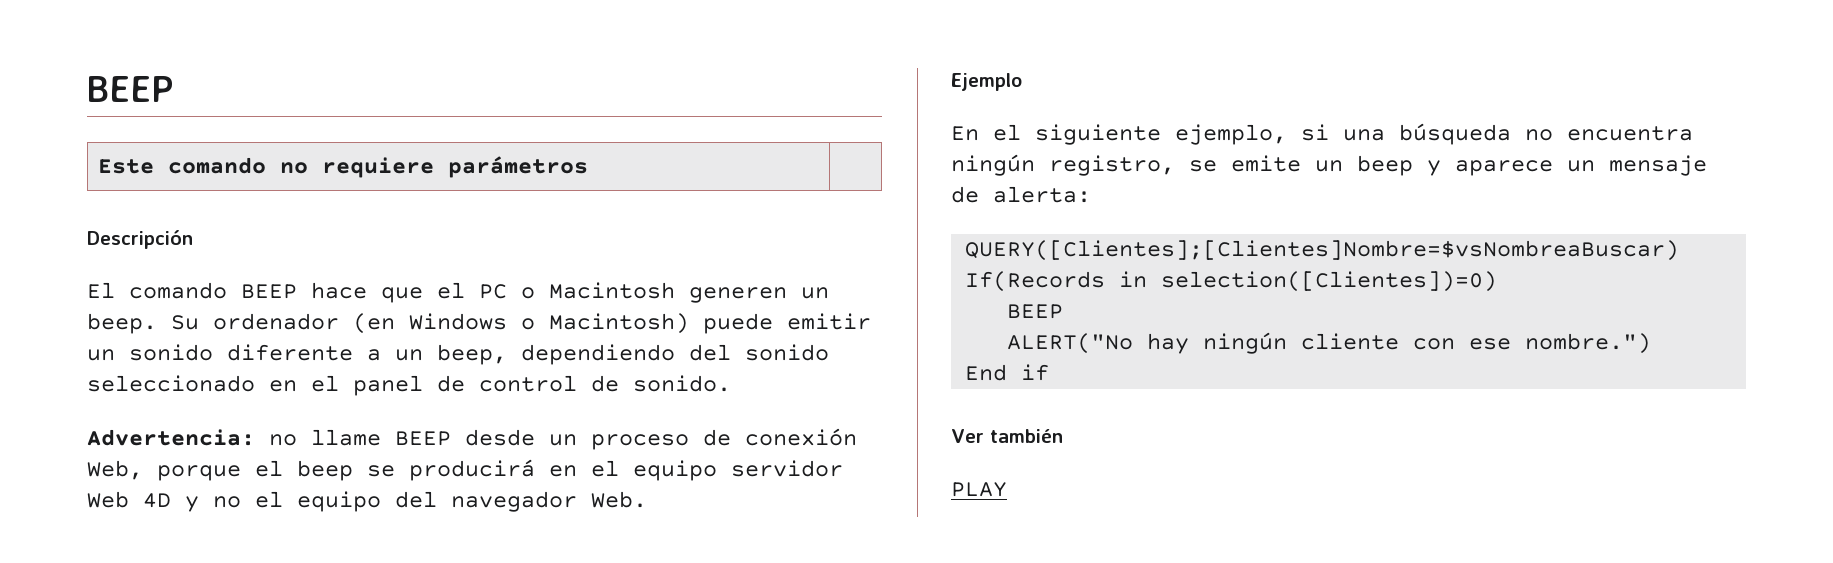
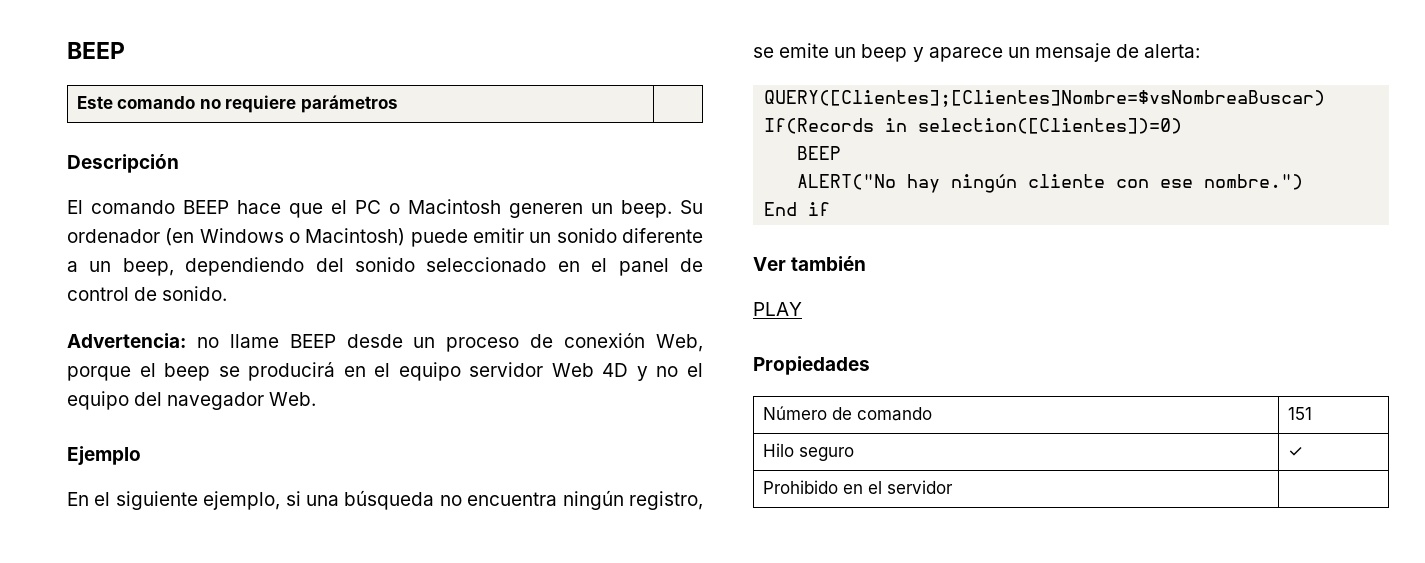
(1007, 489) none -> [753,356,870,375] [762,406,932,421] [1287,407,1312,420] [762,443,854,461] [1287,447,1303,457] [762,480,953,494] // Propiedades // Número de comando | 151 // Hilo seguro | ✓ // Prohibido en el servidor |

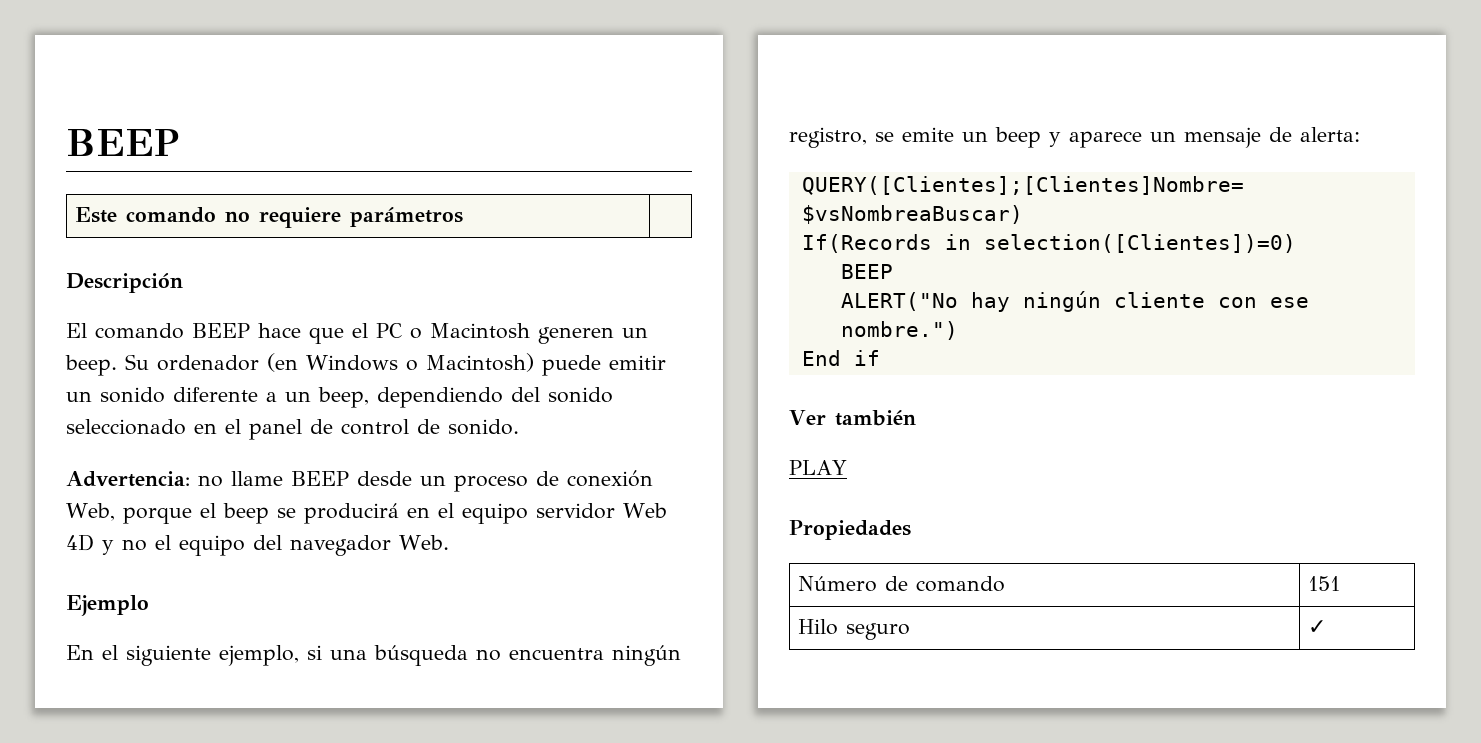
[762,480,953,494] // Prohibido en el servidor | -> (1326, 627) none

